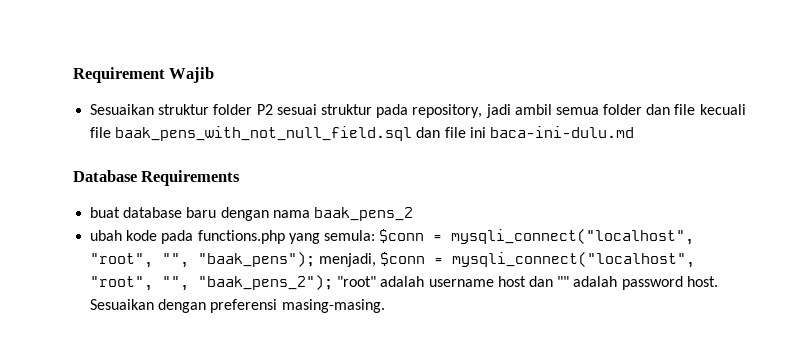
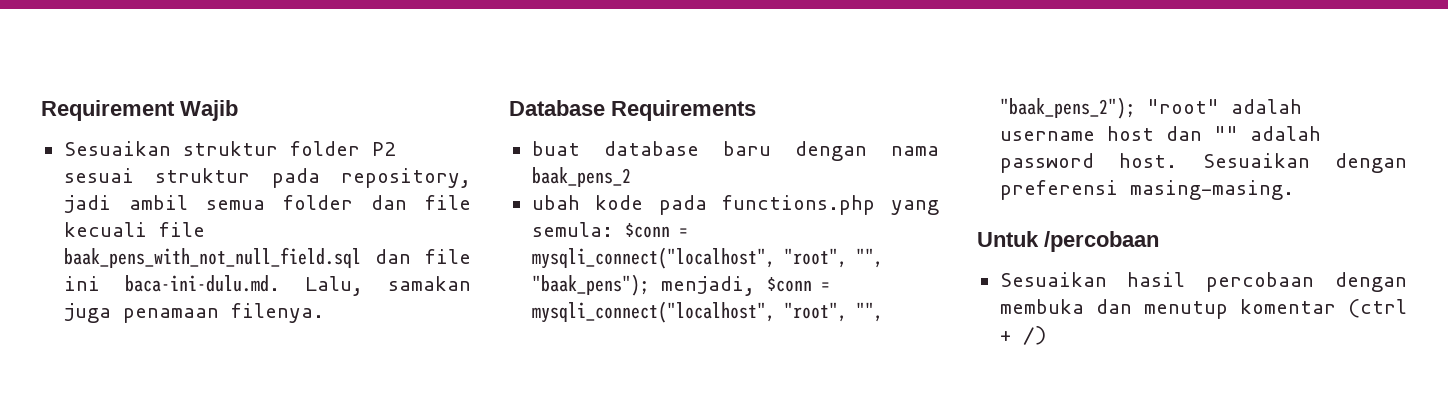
[489,126,634,138] baca-ini-dulu.md -> [124,275,471,296] [63,303,324,323] baca-ini-dulu.md. Lalu, samakan juga penamaan filenya.
(385, 306) none -> [977,231,1159,252] [999,272,1407,292] [999,299,1407,319] [999,326,1046,345] // Untuk /percobaan // Sesuaikan hasil percobaan dengan membuka dan menutup komentar (ctrl + /)

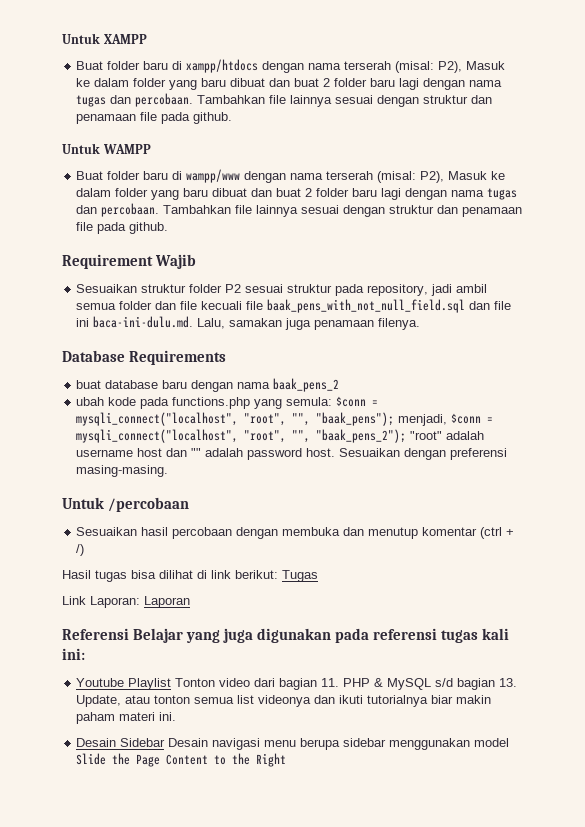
(41, 110) none -> [62,33,147,44] [76,59,506,73] [76,78,503,90] [76,93,493,107] [76,112,233,124] [62,143,151,154] [76,169,506,183] [76,188,518,200] [76,203,523,217] [76,222,169,234] Untuk XAMPP // Buat folder baru di xampp/htdocs dengan nama terserah (misal: P2), Masuk ke dalam folder yang baru dibuat dan buat 2 folder baru lagi dengan nama tugas dan percobaan. Tambahkan file lainnya sesuai dengan struktur dan penamaan file pada github. // Untuk WAMPP // Buat folder baru di wampp/www dengan nama terserah (misal: P2), Masuk ke dalam folder yang baru dibuat dan buat 2 folder baru lagi dengan nama tugas dan percobaan. Tambahkan file lainnya sesuai dengan struktur dan penamaan file pada github. //
(1046, 335) none -> [62,570,318,582] [62,596,190,608] [62,628,510,643] [62,648,85,660] [76,678,518,690] [76,695,492,707] [76,712,177,724] [76,738,510,750] [76,753,287,767] // Hasil tugas bisa dilihat di link berikut: Tugas // Link Laporan: Laporan // Referensi Belajar yang juga digunakan pada referensi tugas kali ini: // Youtube Playlist Tonton video dari bagian 11. PHP & MySQL s/d bagian 13. Update, atau tonton semua list videonya dan ikuti tutorialnya biar makin paham materi ini. // Desain Sidebar Desain navigasi menu berupa sidebar menggunakan model Slide the Page Content to the Right

